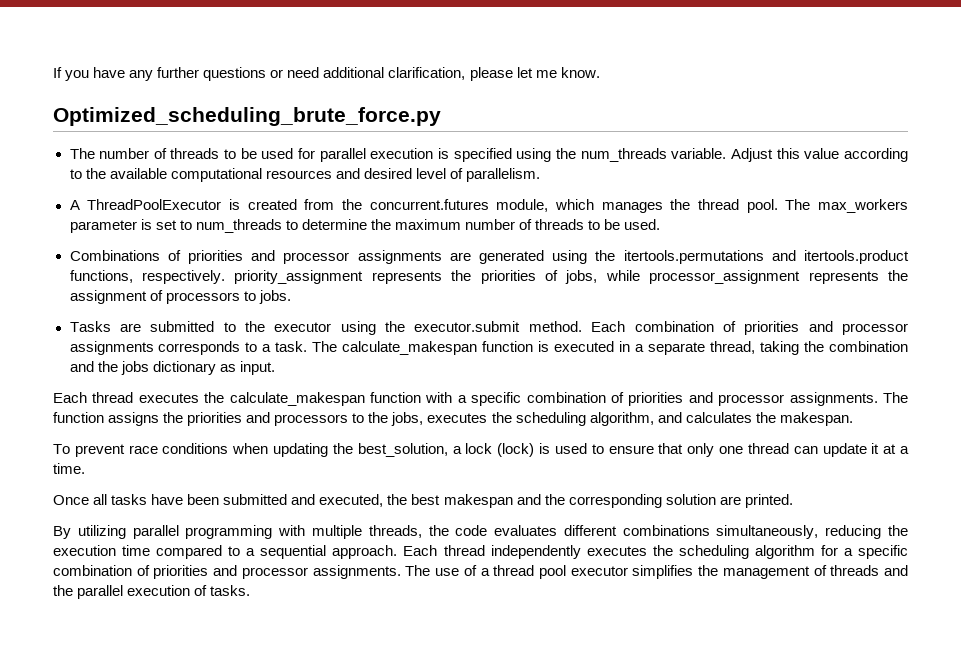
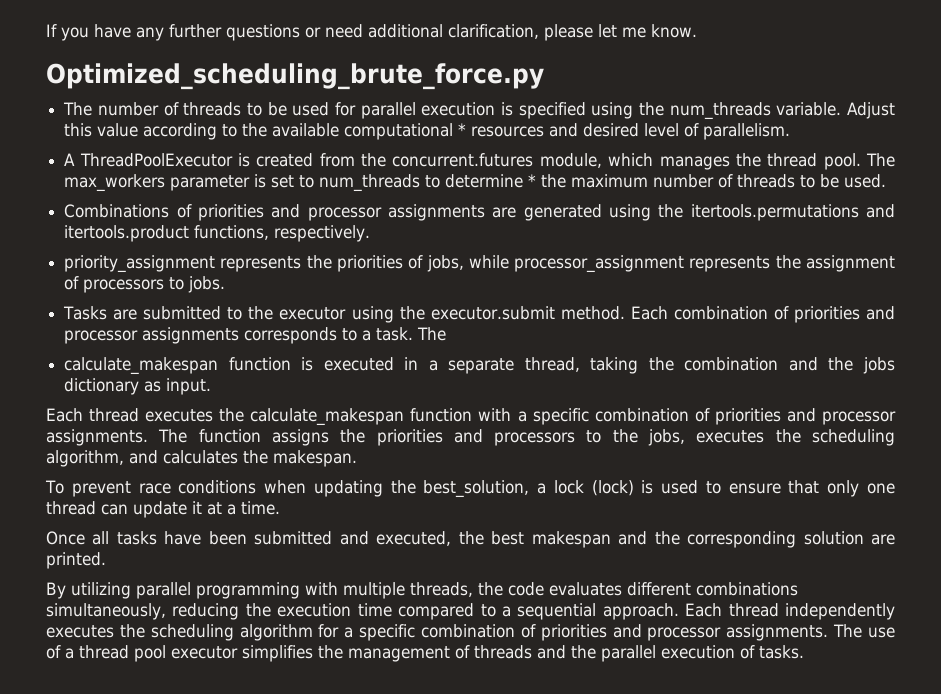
(262, 175) none -> [458,123,467,136] *
(367, 224) none -> [528,174,537,187] *
(225, 277) none -> (371, 233) //
(338, 346) none -> (447, 334) //

